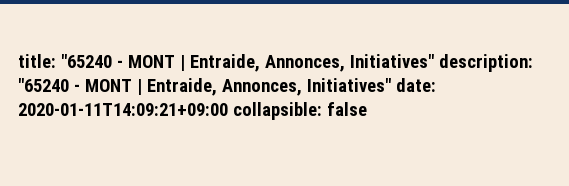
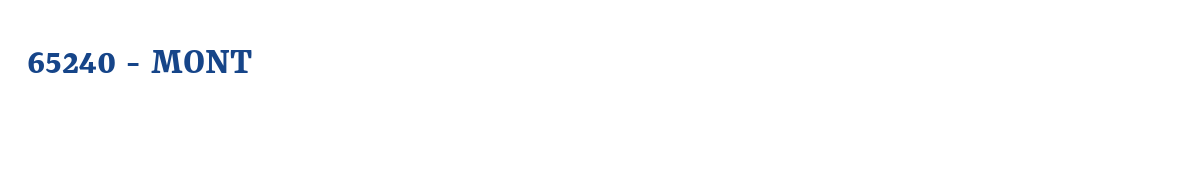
[18,54,533,72] [18,78,436,96] [18,102,367,120] title: "65240 - MONT | Entraide, Annonces, Initiatives" description: "65240 - MONT | Entraide, Annonces, Initiatives" date: 2020-01-11T14:09:21+09:00 collapsible: false -> [27,50,252,73] 65240 - MONT

